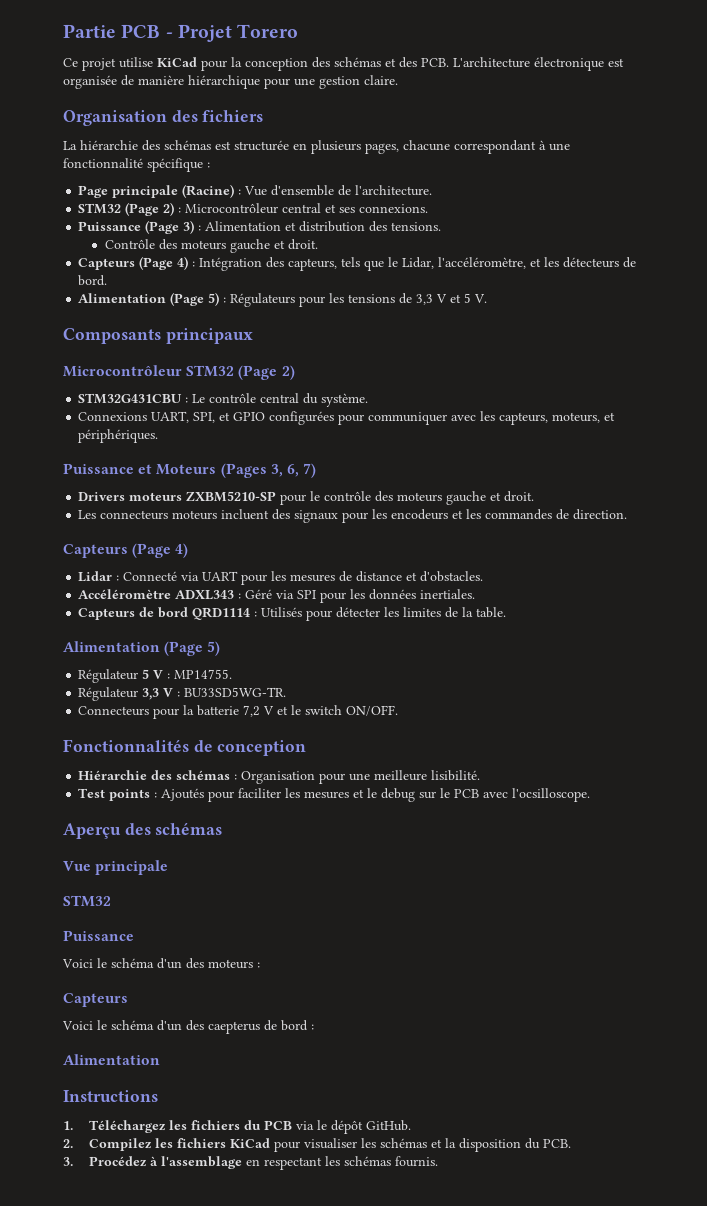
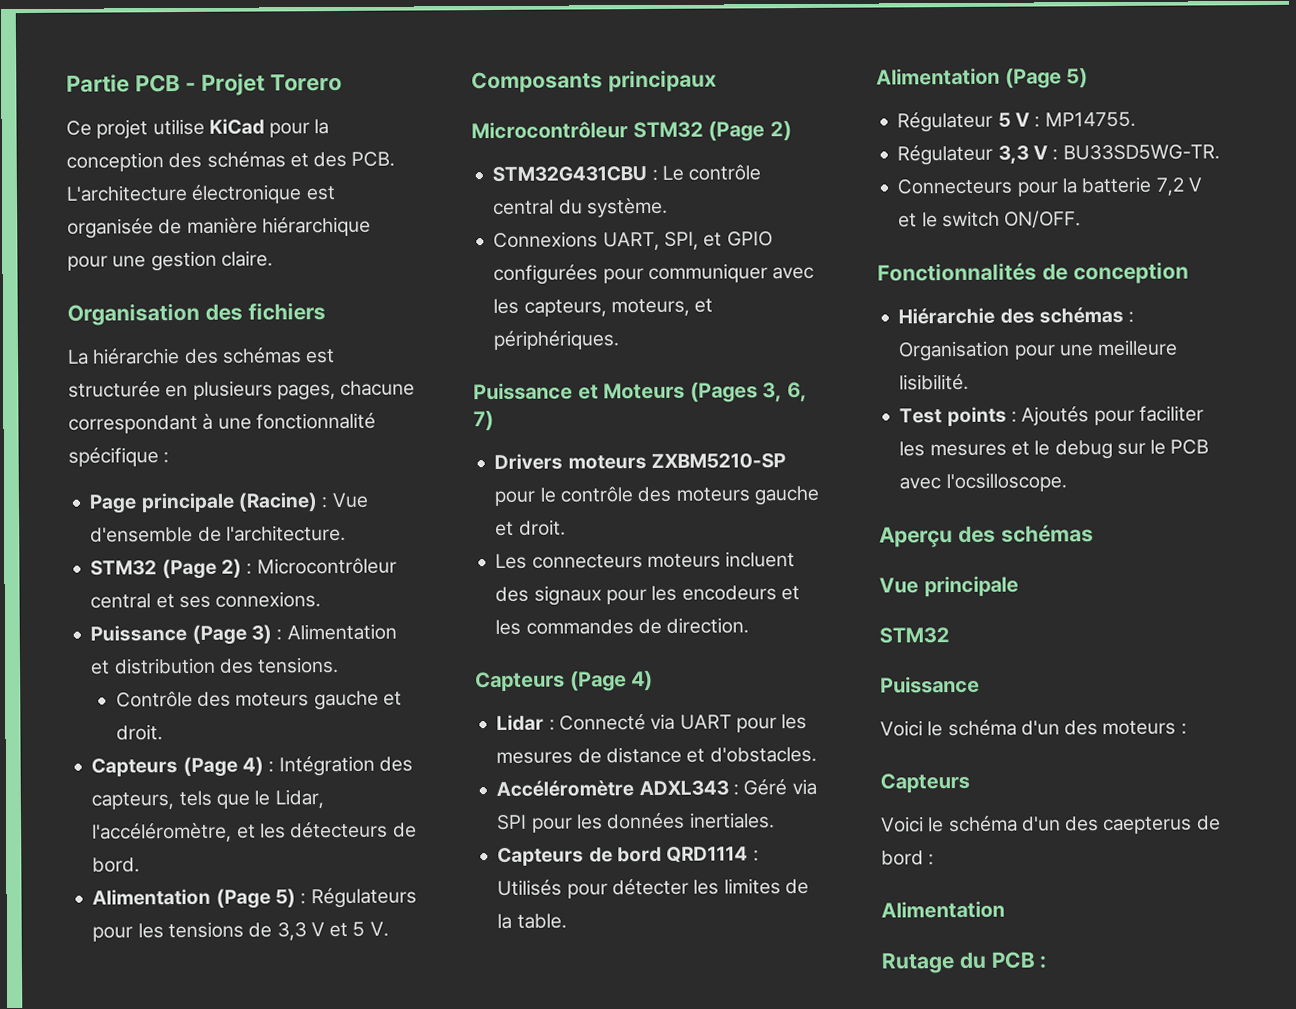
[63,1090,158,1102] [63,1120,412,1134] [63,1138,572,1152] [63,1156,439,1170] Instructions // 1. Téléchargez les fichiers du PCB via le dépôt GitHub. // 2. Compilez les fichiers KiCad pour visualiser les schémas et la disposition du PCB. // 3. Procédez à l'assemblage en respectant les schémas fournis. -> [881,951,1048,974] Rutage du PCB :

